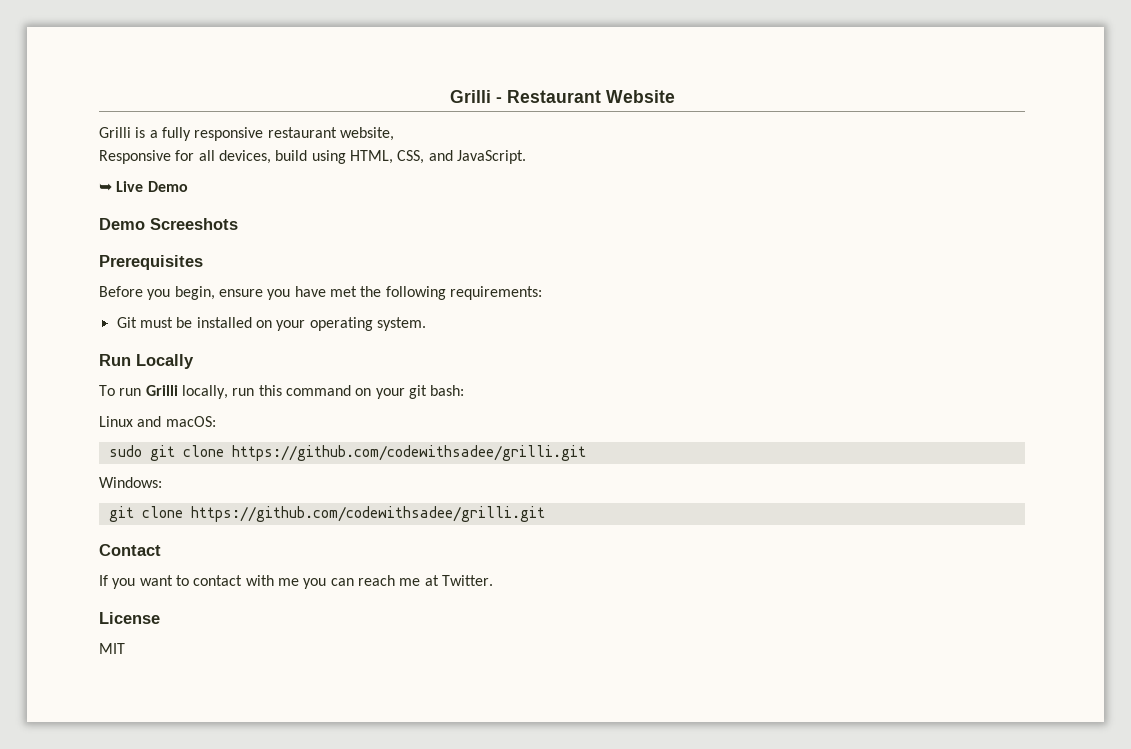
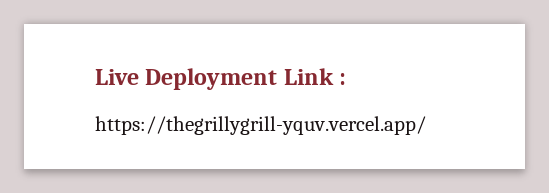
[449,90,675,103] [99,127,394,141] [99,150,526,164] [99,181,188,192] [99,218,238,230] [99,255,203,270] [99,286,542,300] [116,317,426,331] [99,354,194,369] [99,385,465,399] [99,416,216,427] [108,445,586,461] [99,477,162,488] [108,506,545,522] [99,544,161,556] [99,575,493,589] [99,612,160,624] [99,643,125,654] Grilli - Restaurant Website // Grilli is a fully responsive restaurant website, // Responsive for all devices, build using HTML, CSS, and JavaScript. // ➥ Live Demo // Demo Screeshots // Prerequisites // Before you begin, ensure you have met the following requirements: // Git must be installed on your operating system. // Run Locally // To run Grilli locally, run this command on your git bash: // Linux and macOS: // sudo git clone https://github.com/codewithsadee/grilli.git // Windows: // git clone https://github.com/codewithsadee/grilli.git // Contact // If you want to contact with me you can reach me at Twitter. // License // MIT -> [95,68,347,90] [95,116,426,135] Live Deployment Link : // https://thegrillygrill-yquv.vercel.app/

